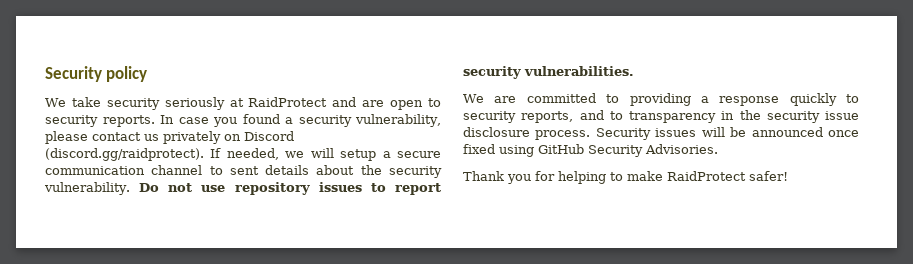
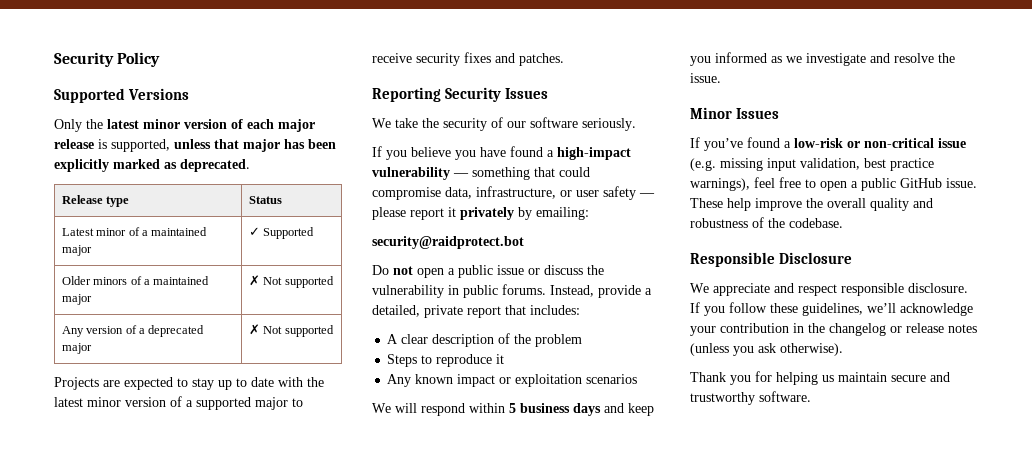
[45,66,148,82] [45,97,441,110] [45,114,442,127] [45,131,294,144] [45,148,441,161] [45,165,442,178] [44,182,441,195] [463,66,634,79] [463,93,859,106] [463,110,859,123] [463,127,859,140] [463,144,718,157] [463,171,788,184] Security policy // We take security seriously at RaidProtect and are open to security reports. In case you found a security vulnerability, please contact us privately on Discord (discord.gg/raidprotect). If needed, we will setup a secure communication channel to sent details about the security vulnerability. Do not use repository issues to report security vulnerabilities. // We are committed to providing a response quickly to security reports, and to transparency in the security issue disclosure process. Security issues will be announced once fixed using GitHub Security Advisories. // Thank you for helping to make RaidProtect safer! -> [54,52,161,67] [54,88,190,103] [54,119,315,132] [54,139,336,152] [54,159,250,172] [61,195,130,207] [248,196,282,204] [61,227,208,236] [61,245,92,256] [248,227,315,239] [61,276,210,285] [61,294,92,305] [248,275,334,288] [61,325,205,337] [61,343,92,354] [248,324,334,337] [54,377,324,390] [54,396,303,410] [372,52,564,66] [372,87,549,102] [372,117,636,131] [372,146,631,160] [372,167,590,180] [372,186,655,200] [372,207,589,220] [372,236,524,249] [372,265,604,278] [372,284,652,298] [372,305,580,318] [387,333,583,347] [387,354,505,367] [387,374,638,387] [372,403,654,416] [690,52,955,66] [690,73,721,83] [690,107,780,119] [690,137,966,151] [690,158,934,171] [690,177,977,191] [690,198,933,211] [690,217,843,228] [690,252,853,267] [690,283,968,296] [690,302,973,316] [690,323,977,336] [690,343,843,356] [690,371,950,385] [690,391,811,405] Security Policy // Supported Versions // Only the latest minor version of each major release is supported, unless that major has been explicitly marked as deprecated. // Release type | Status // Latest minor of a maintained major | ✓ Supported // Older minors of a maintained major | ✗ Not supported // Any version of a deprecated major | ✗ Not supported // Projects are expected to stay up to date with the latest minor version of a supported major to receive security fixes and patches. // Reporting Security Issues // We take the security of our software seriously. // If you believe you have found a high-impact vulnerability — something that could compromise data, infrastructure, or user safety — please report it privately by emailing: // security@raidprotect.bot // Do not open a public issue or discuss the vulnerability in public forums. Instead, provide a detailed, private report that includes: // A clear description of the problem // Steps to reproduce it // Any known impact or exploitation scenarios // We will respond within 5 business days and keep you informed as we investigate and resolve the issue. // Minor Issues // If you’ve found a low-risk or non-critical issue (e.g. missing input validation, best practice warnings), feel free to open a public GitHub issue. These help improve the overall quality and robustness of the codebase. // Responsible Disclosure // We appreciate and respect responsible disclosure. If you follow these guidelines, we’ll acknowledge your contribution in the changelog or release notes (unless you ask otherwise). // Thank you for helping us maintain secure and trustworthy software.

